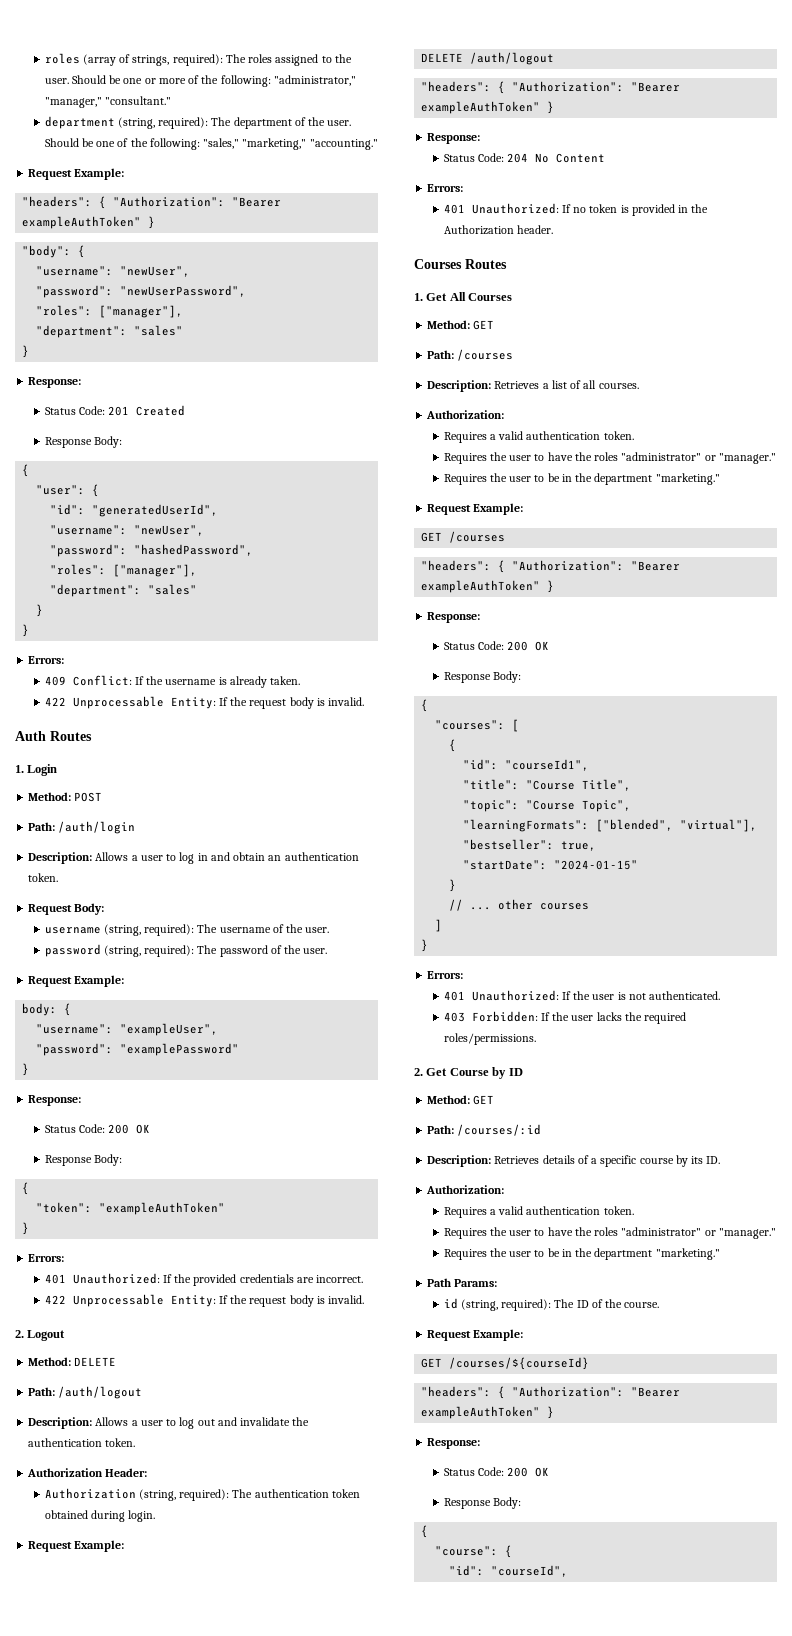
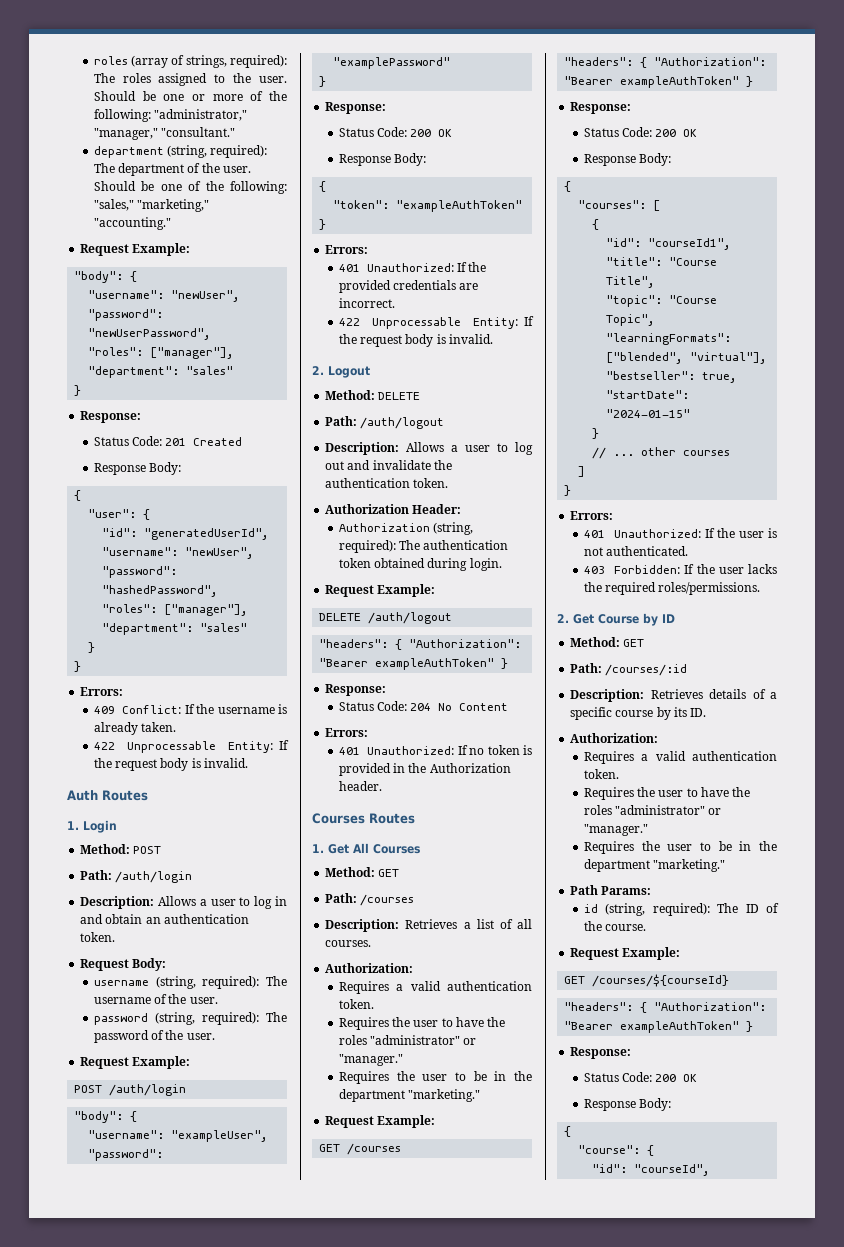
[22,196,282,209] [22,216,156,229] // "headers": { "Authorization": "Bearer exampleAuthToken" } -> (191, 249) none
[22,1003,58,1016] body: -> [74,1084,187,1096] [74,1111,124,1123] POST /auth/login // "body":

